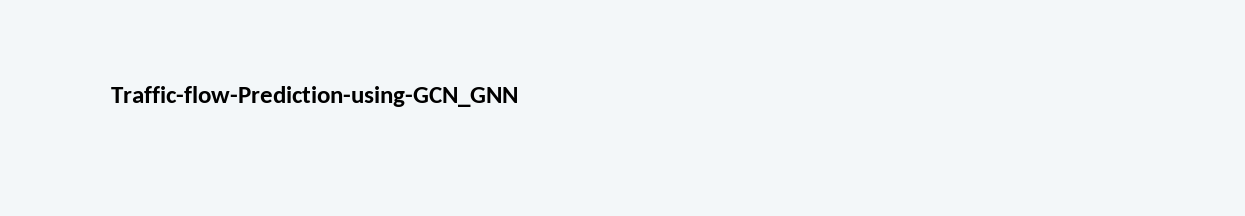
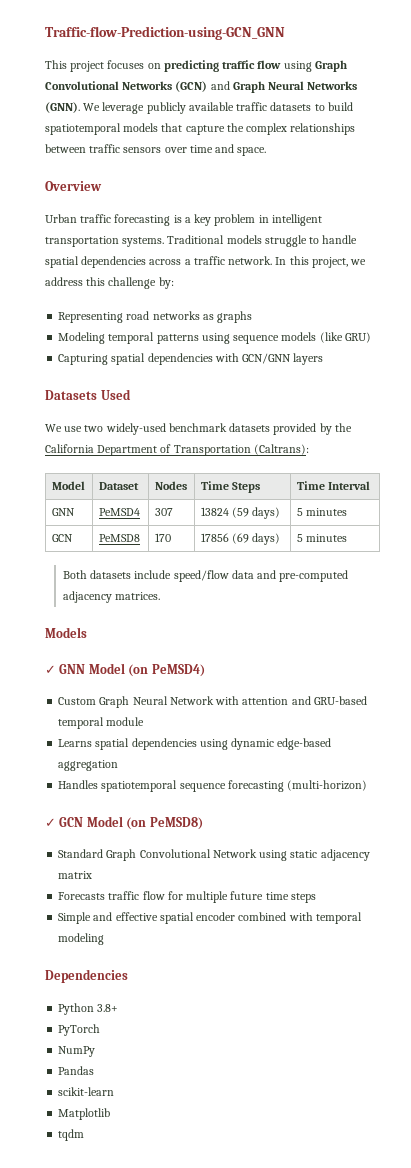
(518, 96) none -> [45,60,347,72] [45,81,358,93] [45,102,353,114] [45,123,356,135] [45,144,267,156] [45,181,102,191] [45,214,322,226] [45,235,358,247] [45,256,367,268] [45,277,174,289] [58,311,253,323] [58,332,371,344] [58,353,324,365] [45,389,131,400] [45,423,352,435] [45,444,309,456] [51,481,85,490] [98,482,139,490] [154,481,187,490] [200,481,260,493] [296,481,370,490] [51,508,75,516] [98,508,140,516] [154,508,173,516] [200,507,281,519] [296,508,347,516] [51,534,73,542] [98,534,140,542] [154,533,171,542] [200,533,281,545] [296,534,347,542] [62,570,349,582] [62,591,161,603] [45,627,87,638] [45,663,205,677] [58,696,367,708] [58,717,145,729] [58,738,332,750] [58,760,119,771] [58,780,368,792] [45,816,203,830] [58,849,370,861] [58,871,93,879] [58,891,316,903] [58,912,362,924] [58,933,105,945] [45,969,128,983] [58,1003,119,1015] [58,1024,101,1036] [58,1046,96,1057] [58,1066,95,1075] [58,1087,115,1096] [58,1108,111,1120] [58,1129,85,1141] // This project focuses on predicting traffic flow using Graph Convolutional Networks (GCN) and Graph Neural Networks (GNN). We leverage publicly available traffic datasets to build spatiotemporal models that capture the complex relationships between traffic sensors over time and space. // Overview // Urban traffic forecasting is a key problem in intelligent transportation systems. Traditional models struggle to handle spatial dependencies across a traffic network. In this project, we address this challenge by: // Representing road networks as graphs // Modeling temporal patterns using sequence models (like GRU) // Capturing spatial dependencies with GCN/GNN layers // Datasets Used // We use two widely-used benchmark datasets provided by the California Department of Transportation (Caltrans): // Model | Dataset | Nodes | Time Steps | Time Interval // GNN | PeMSD4 | 307 | 13824 (59 days) | 5 minutes // GCN | PeMSD8 | 170 | 17856 (69 days) | 5 minutes // Both datasets include speed/flow data and pre-computed adjacency matrices. // Models // ✓ GNN Model (on PeMSD4) // Custom Graph Neural Network with attention and GRU-based temporal module // Learns spatial dependencies using dynamic edge-based aggregation // Handles spatiotemporal sequence forecasting (multi-horizon) // ✓ GCN Model (on PeMSD8) // Standard Graph Convolutional Network using static adjacency matrix // Forecasts traffic flow for multiple future time steps // Simple and effective spatial encoder combined with temporal modeling // Dependencies // Python 3.8+ // PyTorch // NumPy // Pandas // scikit-learn // Matplotlib // tqdm

